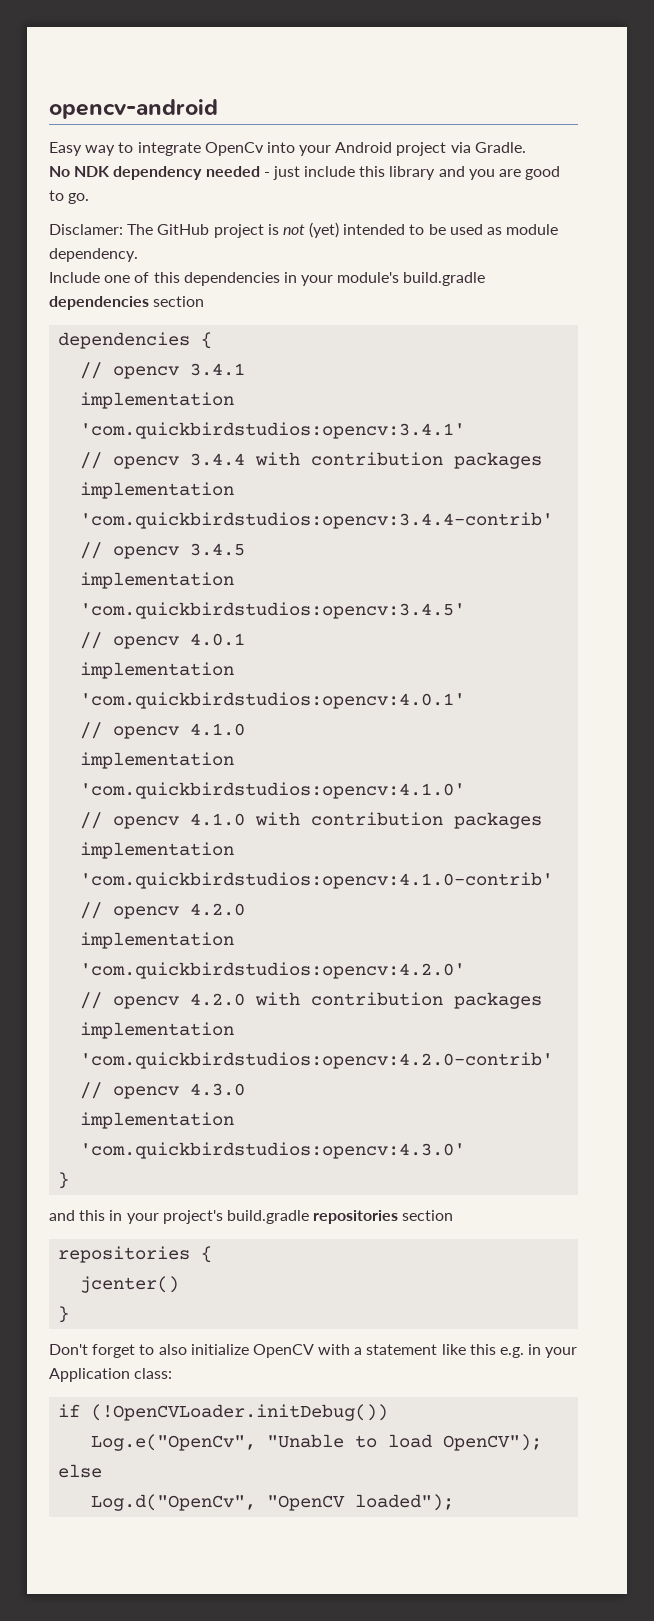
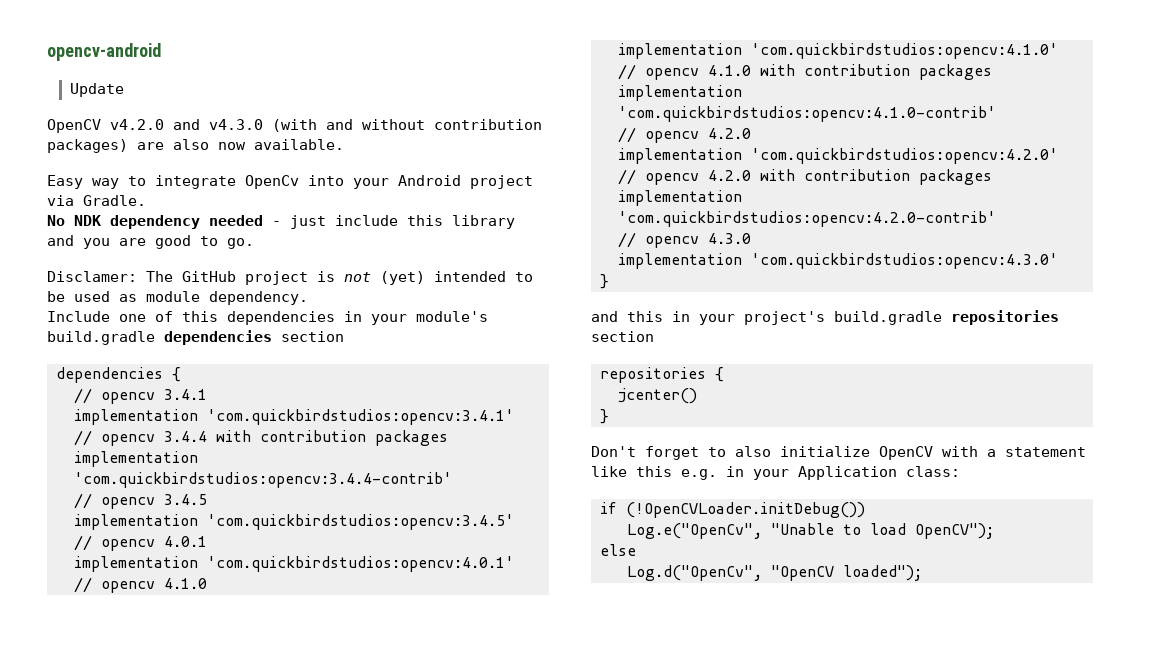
(218, 109) none -> [69,83,124,97] [47,119,542,133] [47,139,344,153] // Update // OpenCV v4.2.0 and v4.3.0 (with and without contribution packages) are also now available.

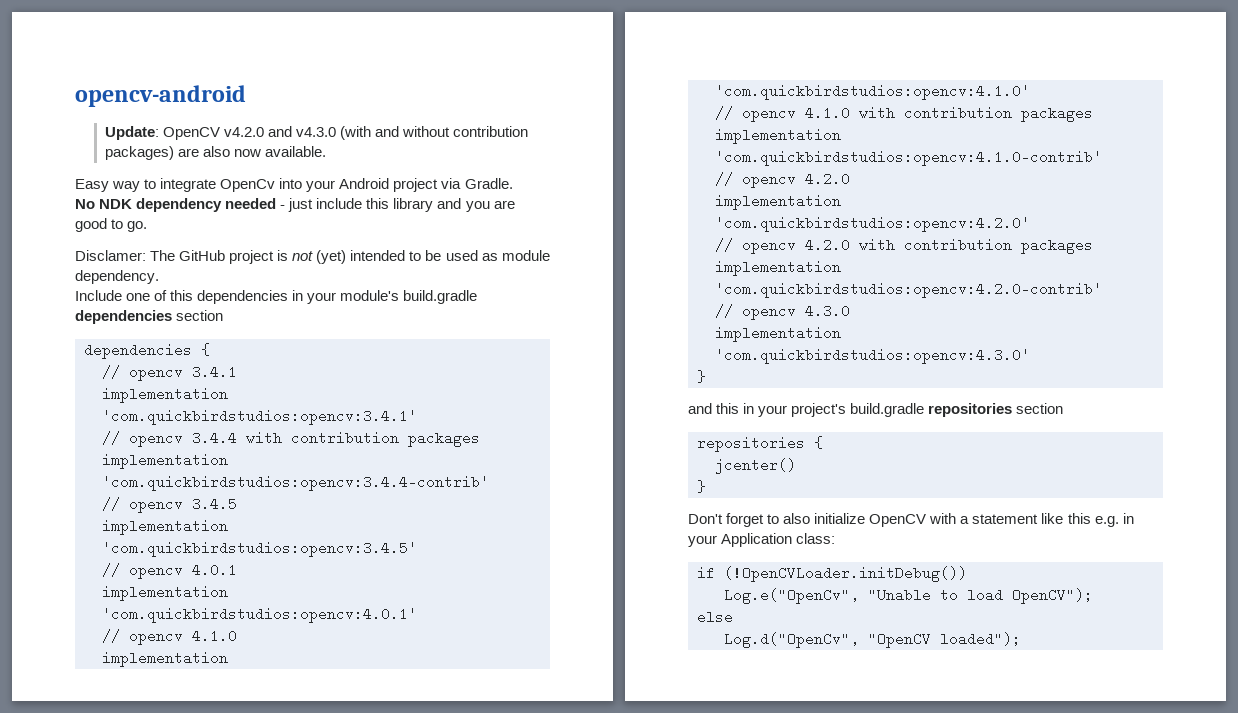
[69,83,124,97] Update // -> [104,126,159,140] Update:

